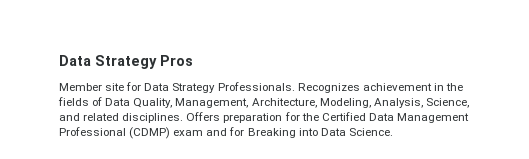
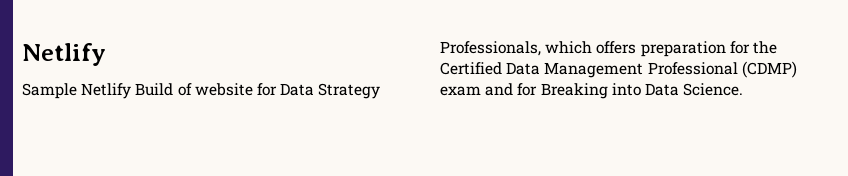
[59,55,193,69] [59,82,463,93] [58,97,469,108] [59,112,221,123] Data Strategy Pros // Member site for Data Strategy Professionals. Recognizes achievement in the fields of Data Quality, Management, Architecture, Modeling, Analysis, Science, and related disciplines. Offers -> [22,43,106,66] [22,83,381,99] [440,41,637,56] Netlify // Sample Netlify Build of website for Data Strategy Professionals, which offers

